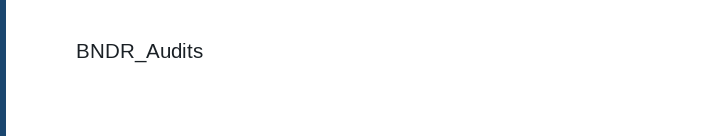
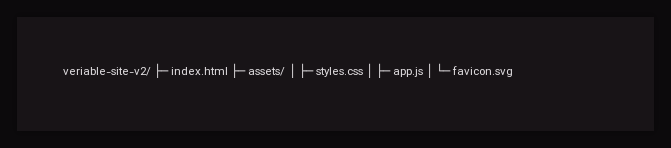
[76,43,203,63] BNDR_Audits -> [63,63,514,78] veriable-site-v2/ ├─ index.html ├─ assets/ │ ├─ styles.css │ ├─ app.js │ └─ favicon.svg

